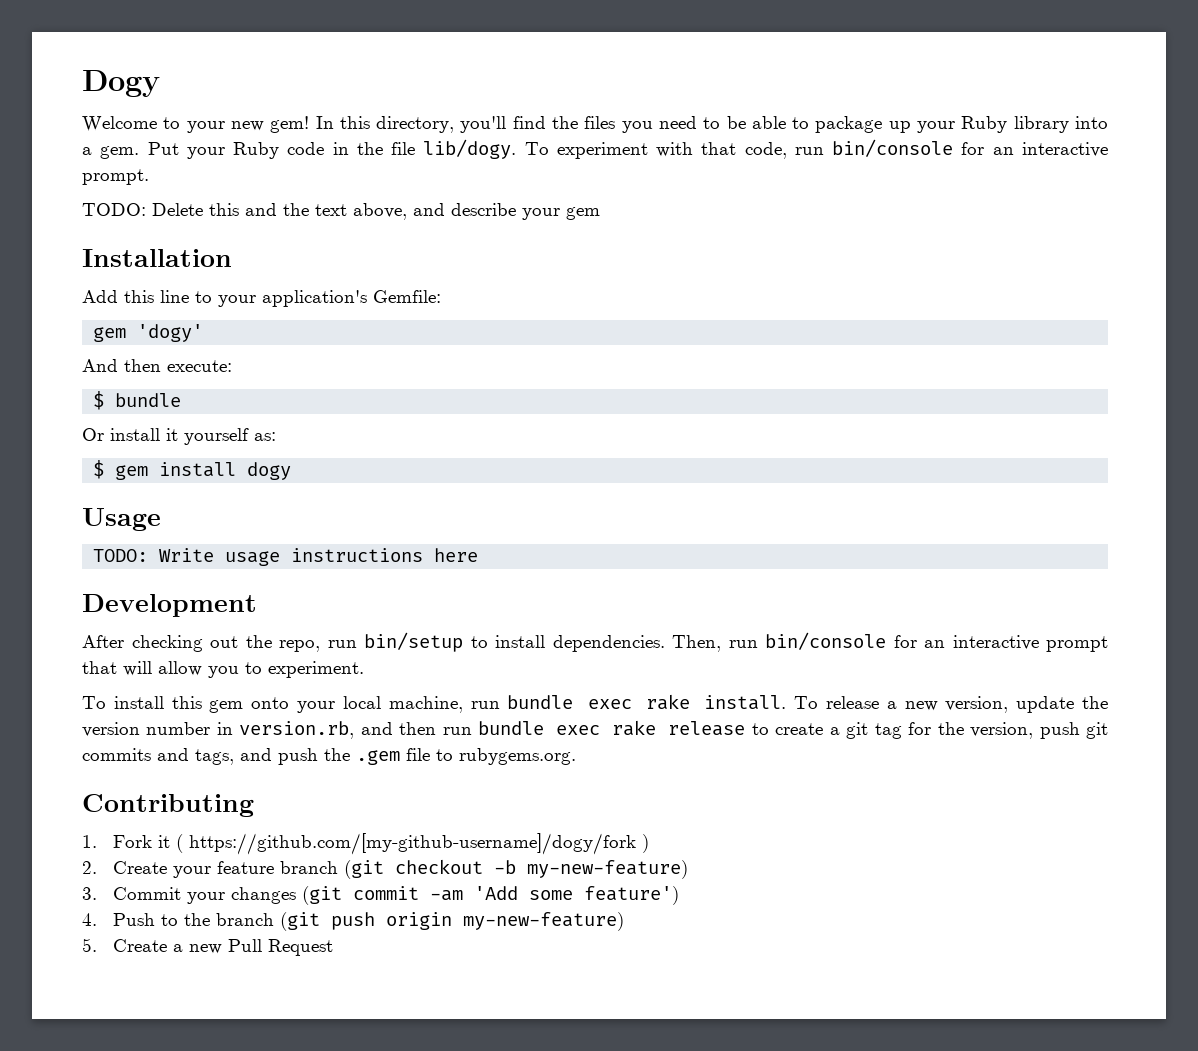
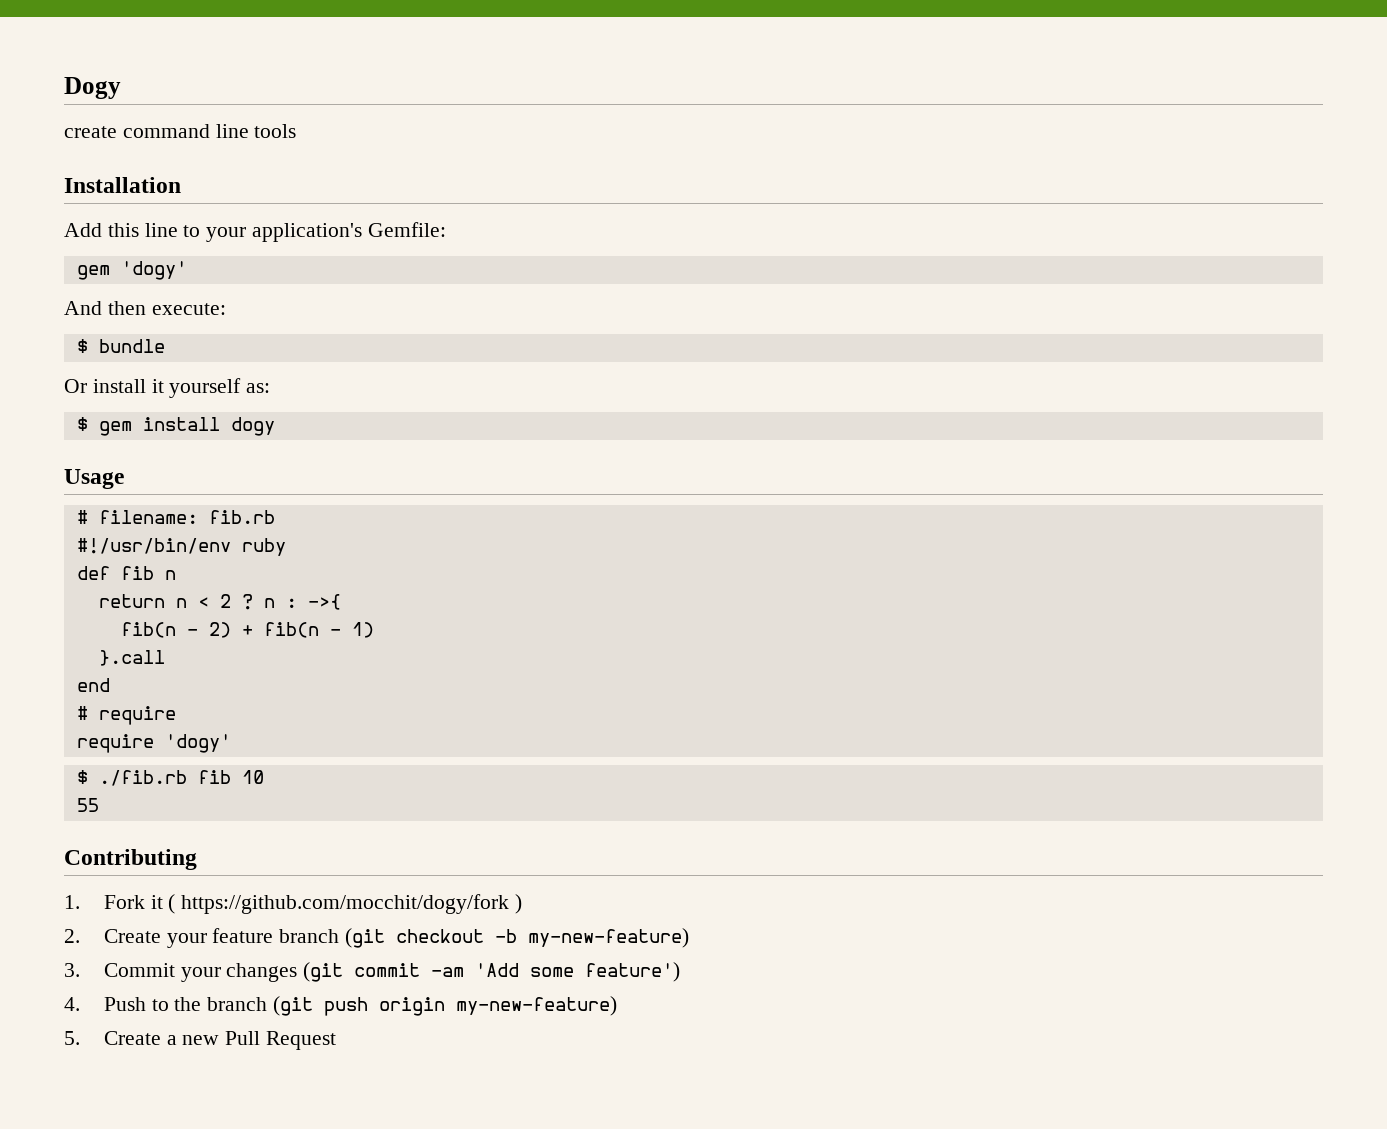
[82,116,1109,133] [82,139,1109,159] [82,169,149,185] [82,203,600,220] Welcome to your new gem! In this directory, you'll find the files you need to be able to package up your Ruby library into a gem. Put your Ruby code in the file lib/dogy. To experiment with that code, run bin/console for an interactive prompt. // TODO: Delete this and the text above, and describe your gem -> [64,124,297,138] create command line tools
[93,548,479,566] [82,594,257,617] [82,632,1108,652] [82,661,364,678] [82,694,1109,713] [82,720,1109,739] [82,748,576,765] TODO: Write usage instructions here // Development // After checking out the repo, run bin/setup to install dependencies. Then, run bin/console for an interactive prompt that will allow you to experiment. // To install this gem onto your local machine, run bundle exec rake install. To release a new version, update the version number in version.rb, and then run bundle exec rake release to create a git tag for the version, push git commits and tags, and push the .gem file to rubygems.org. -> [76,510,275,524] [76,538,286,556] [76,566,176,580] [98,594,341,610] [120,622,374,638] [98,650,165,666] [76,678,110,692] [76,706,176,725] [76,734,231,753] [76,770,264,786] [76,798,99,812] # filename: fib.rb // #!/usr/bin/env ruby // def fib n // return n < 2 ? n : ->{ // fib(n - 2) + fib(n - 1) // }.call // end // # require // require 'dogy' // $ ./fib.rb fib 10 // 55
[188,833,636,855] https://github.com/[my-github-username]/dogy/fork -> [181,894,510,914] https://github.com/mocchit/dogy/fork

